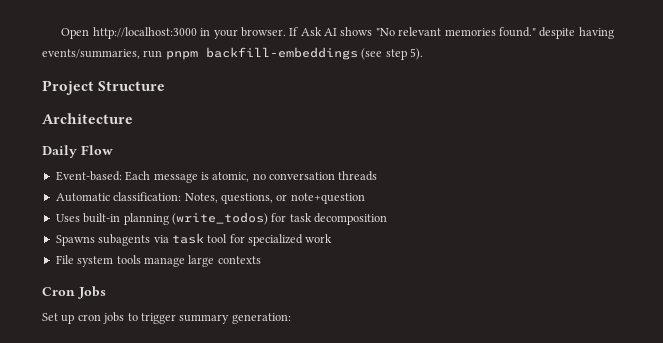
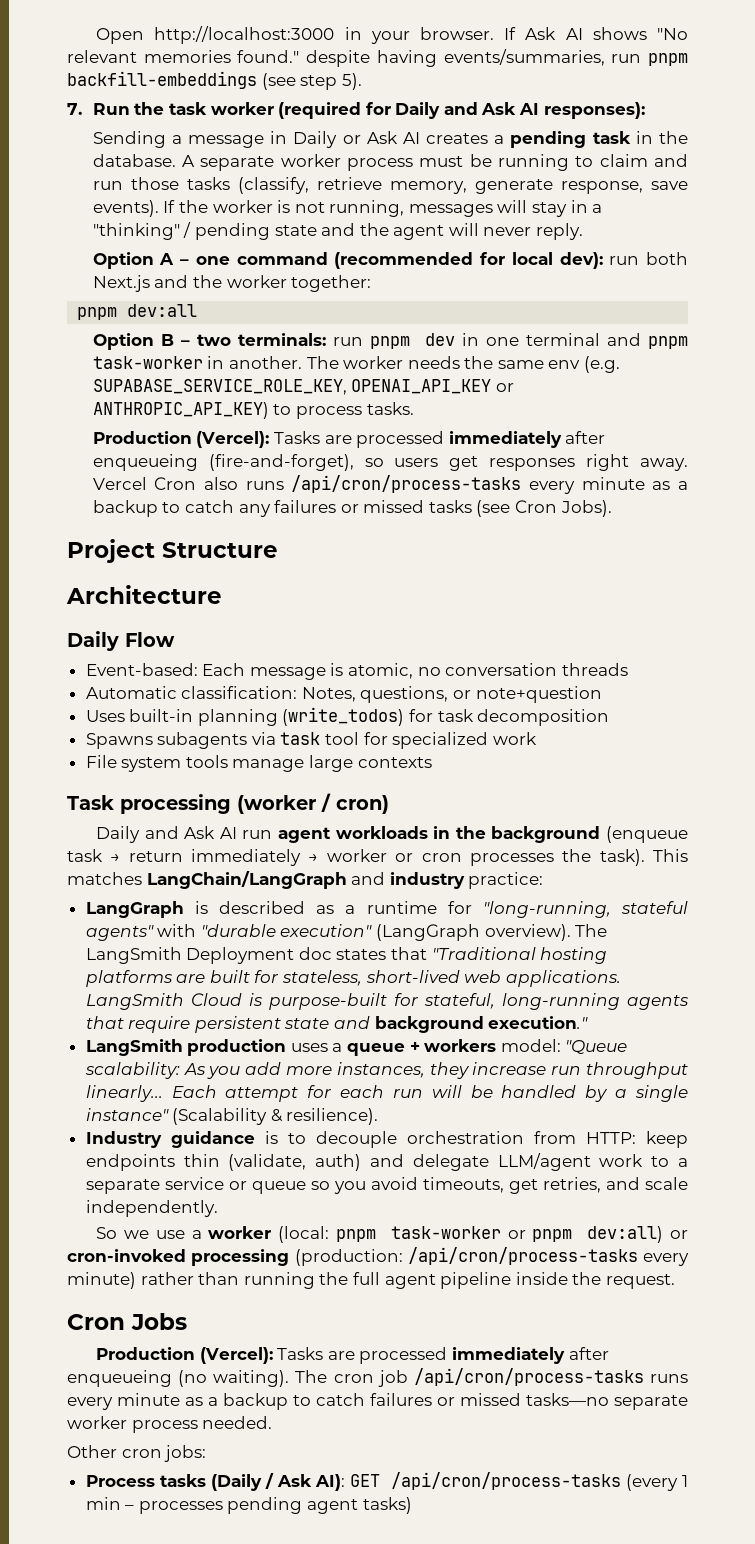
(423, 54) none -> [67,102,645,119] [92,131,688,148] [92,154,688,171] [92,177,688,194] [92,200,603,217] [92,222,584,240] [92,252,688,269] [92,275,372,292] [77,304,198,320] [92,333,688,350] [92,356,621,373] [92,379,514,395] [92,402,414,419] [92,431,606,448] [92,454,688,471] [92,475,688,494] [92,500,612,517] // 7. Run the task worker (required for Daily and Ask AI responses): // Sending a message in Daily or Ask AI creates a pending task in the database. A separate worker process must be running to claim and run those tasks (classify, retrieve memory, generate response, save events). If the worker is not running, messages will stay in a "thinking" / pending state and the agent will never reply. // Option A – one command (recommended for local dev): run both Next.js and the worker together: // pnpm dev:all // Option B – two terminals: run pnpm dev in one terminal and pnpm task-worker in another. The worker needs the same env (e.g. SUPABASE_SERVICE_ROLE_KEY, OPENAI_API_KEY or ANTHROPIC_API_KEY) to process tasks. // Production (Vercel): Tasks are processed immediately after enqueueing (fire-and-forget), so users get responses right away. Vercel Cron also runs /api/cron/process-tasks every minute as a backup to catch any failures or missed tasks (see Cron Jobs).
[42,286,106,299] [42,312,291,324] Cron Jobs // Set up cron jobs to trigger summary generation: -> [67,793,389,814] [96,826,689,843] [67,849,688,866] [67,871,544,889] [85,901,688,918] [85,924,608,941] [85,947,608,964] [85,970,621,987] [85,993,688,1010] [85,1016,589,1033] [85,1039,628,1056] [84,1062,688,1079] [85,1085,688,1102] [85,1108,379,1125] [85,1131,688,1148] [85,1153,688,1171] [85,1177,688,1194] [85,1200,218,1217] [96,1226,688,1243] [67,1247,689,1266] [67,1272,675,1289] [67,1313,187,1330] [96,1347,609,1364] [67,1368,688,1387] [67,1393,688,1410] [67,1416,273,1433] [67,1445,207,1462] [85,1472,688,1491] [85,1497,412,1514] Task processing (worker / cron) // Daily and Ask AI run agent workloads in the background (enqueue task → return immediately → worker or cron processes the task). This matches LangChain/LangGraph and industry practice: // LangGraph is described as a runtime for "long-running, stateful agents" with "durable execution" (LangGraph overview). The LangSmith Deployment doc states that "Traditional hosting platforms are built for stateless, short-lived web applications. LangSmith Cloud is purpose-built for stateful, long-running agents that require persistent state and background execution." // LangSmith production uses a queue + workers model: "Queue scalability: As you add more instances, they increase run throughput linearly... Each attempt for each run will be handled by a single instance" (Scalability & resilience). // Industry guidance is to decouple orchestration from HTTP: keep endpoints thin (validate, auth) and delegate LLM/agent work to a separate service or queue so you avoid timeouts, get retries, and scale independently. // So we use a worker (local: pnpm task-worker or pnpm dev:all) or cron-invoked processing (production: /api/cron/process-tasks every minute) rather than running the full agent pipeline inside the request. // Cron Jobs // Production (Vercel): Tasks are processed immediately after enqueueing (no waiting). The cron job /api/cron/process-tasks runs every minute as a backup to catch failures or missed tasks—no separate worker process needed. // Other cron jobs: // Process tasks (Daily / Ask AI): GET /api/cron/process-tasks (every 1 min – processes pending agent tasks)

